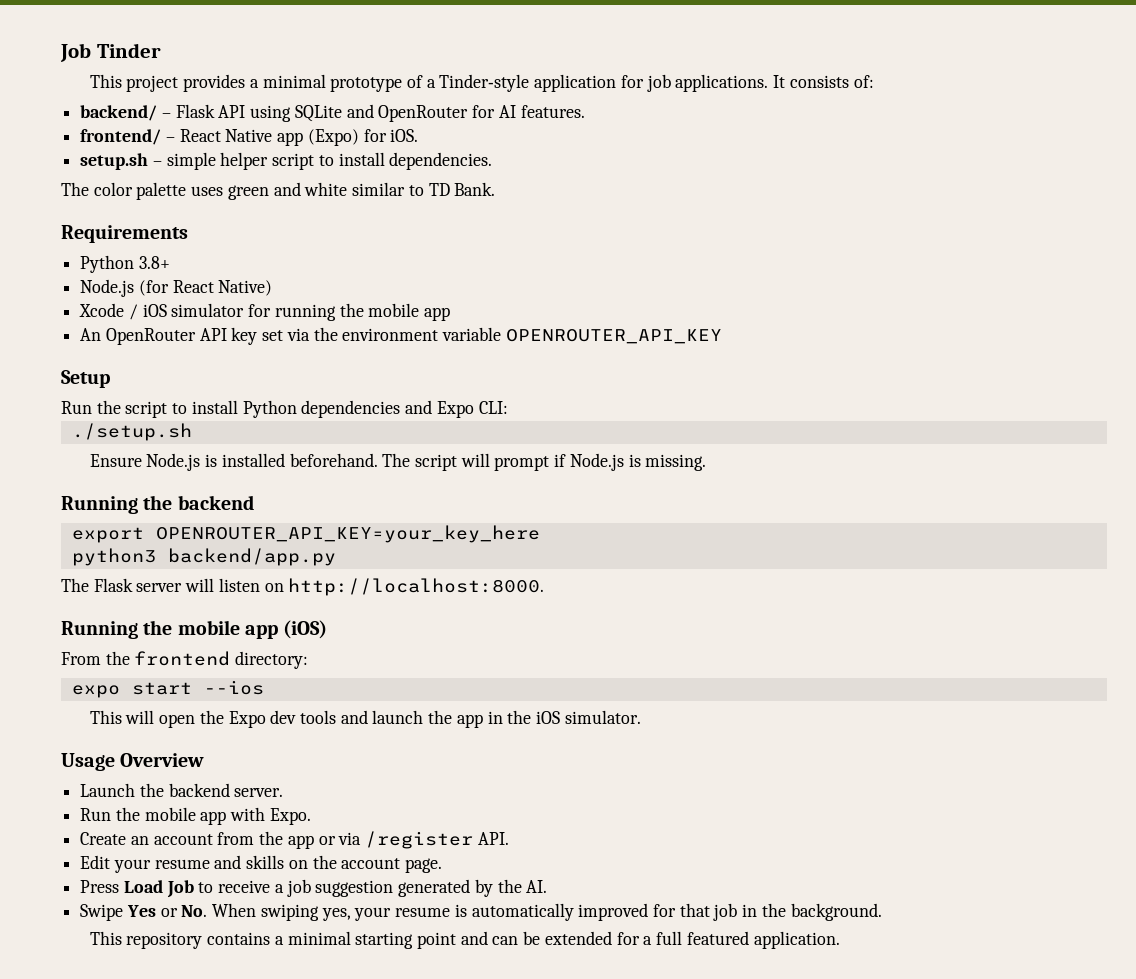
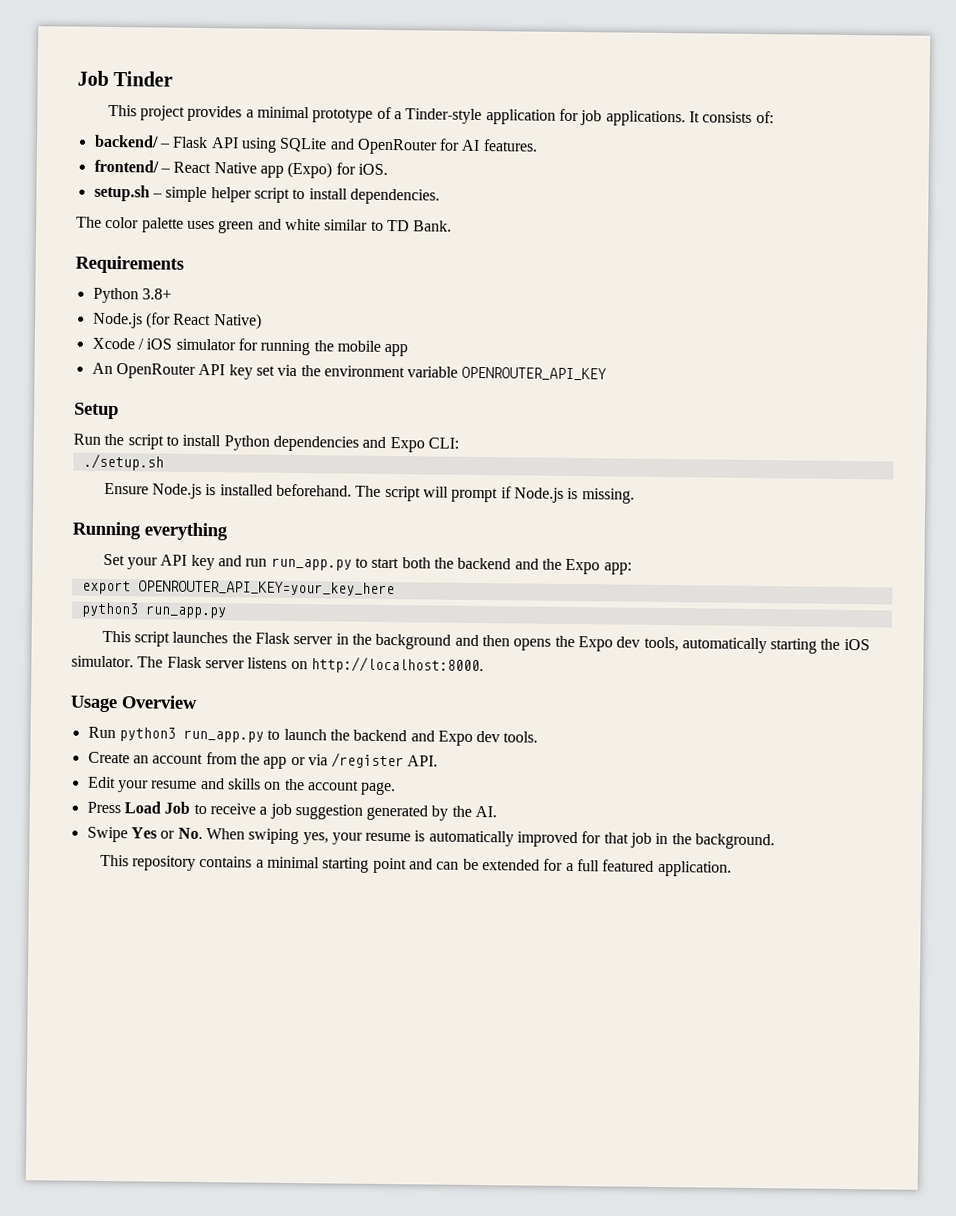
[143,495,254,510] [71,525,540,543] [71,548,336,566] the backend // export OPENROUTER_API_KEY=your_key_here // python3 backend/app.py // -> [144,522,228,541] [102,553,632,575] [81,580,395,597] [80,602,227,619] [101,630,870,654] [71,655,134,668] everything // Set your API key and run run_app.py to start both the backend and the Expo app: // export OPENROUTER_API_KEY=your_key_here // python3 run_app.py // This script launches the Flask server in the background and then opens the Expo dev tools, automatically starting the iOS simulator.
[185,578,260,592] will listen -> [247,657,288,669] listens
[61,620,328,639] [61,651,309,669] [71,680,264,698] [89,710,641,728] [61,753,205,771] [80,783,284,797] [80,807,311,825] Running the mobile app (iOS) // From the frontend directory: // expo start --ios // This will open the Expo dev tools and launch the app in the iOS simulator. // Usage Overview // Launch the backend server. // Run the mobile app with Expo. -> [70,695,198,713] [87,726,539,746] Usage Overview // Run python3 run_app.py to launch the backend and Expo dev tools.

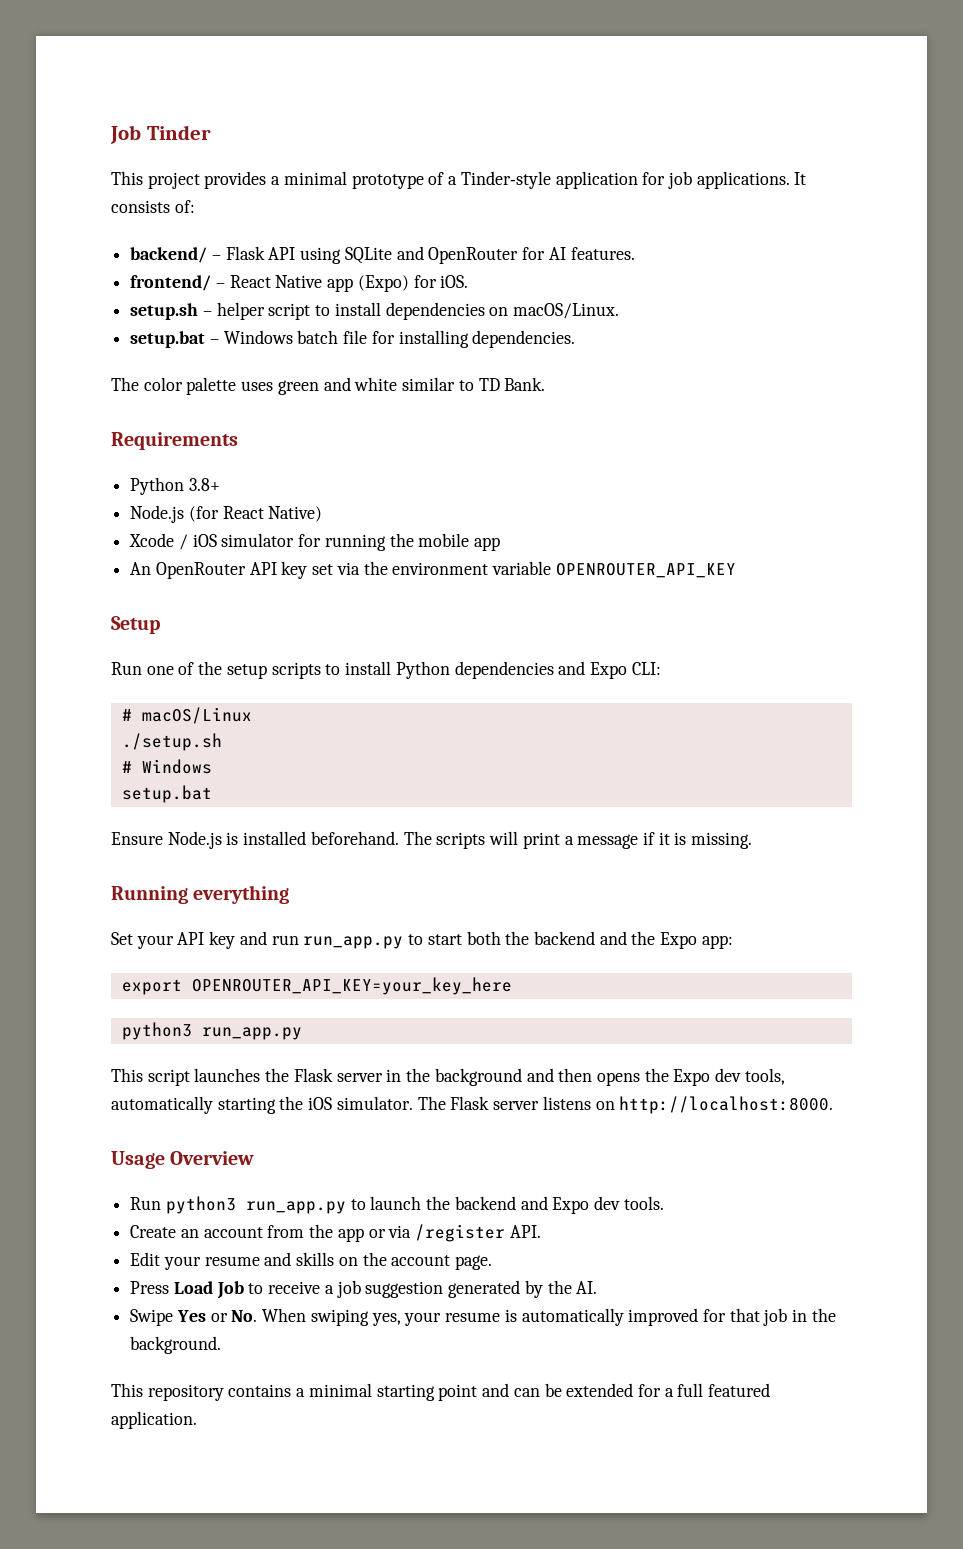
[165,186,208,203] simple -> (212, 313) none
(348, 194) none -> [385,302,620,320] [130,330,469,348] dependencies on macOS/Linux. // setup.bat – Windows batch file for installing
[104,433,164,450] the script -> [146,661,321,679] one of the setup scripts
(459, 443) none -> [121,707,252,724] // # macOS/Linux
(164, 462) none -> [121,759,212,774] [121,785,212,803] // # Windows // setup.bat
[384,485,564,503] script will prompt if Node.js -> [436,831,670,849] scripts will print a message if it

